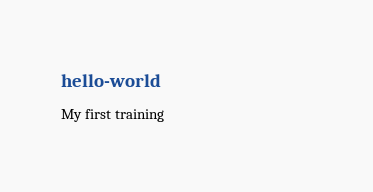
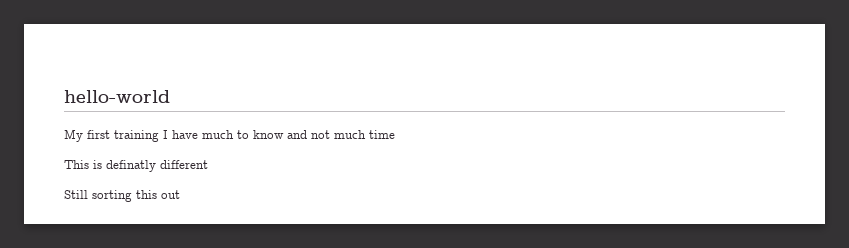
(164, 115) none -> [163,130,395,139] [64,160,208,172] [64,190,180,202] I have much to know and not much time // This is definatly different // Still sorting this out

